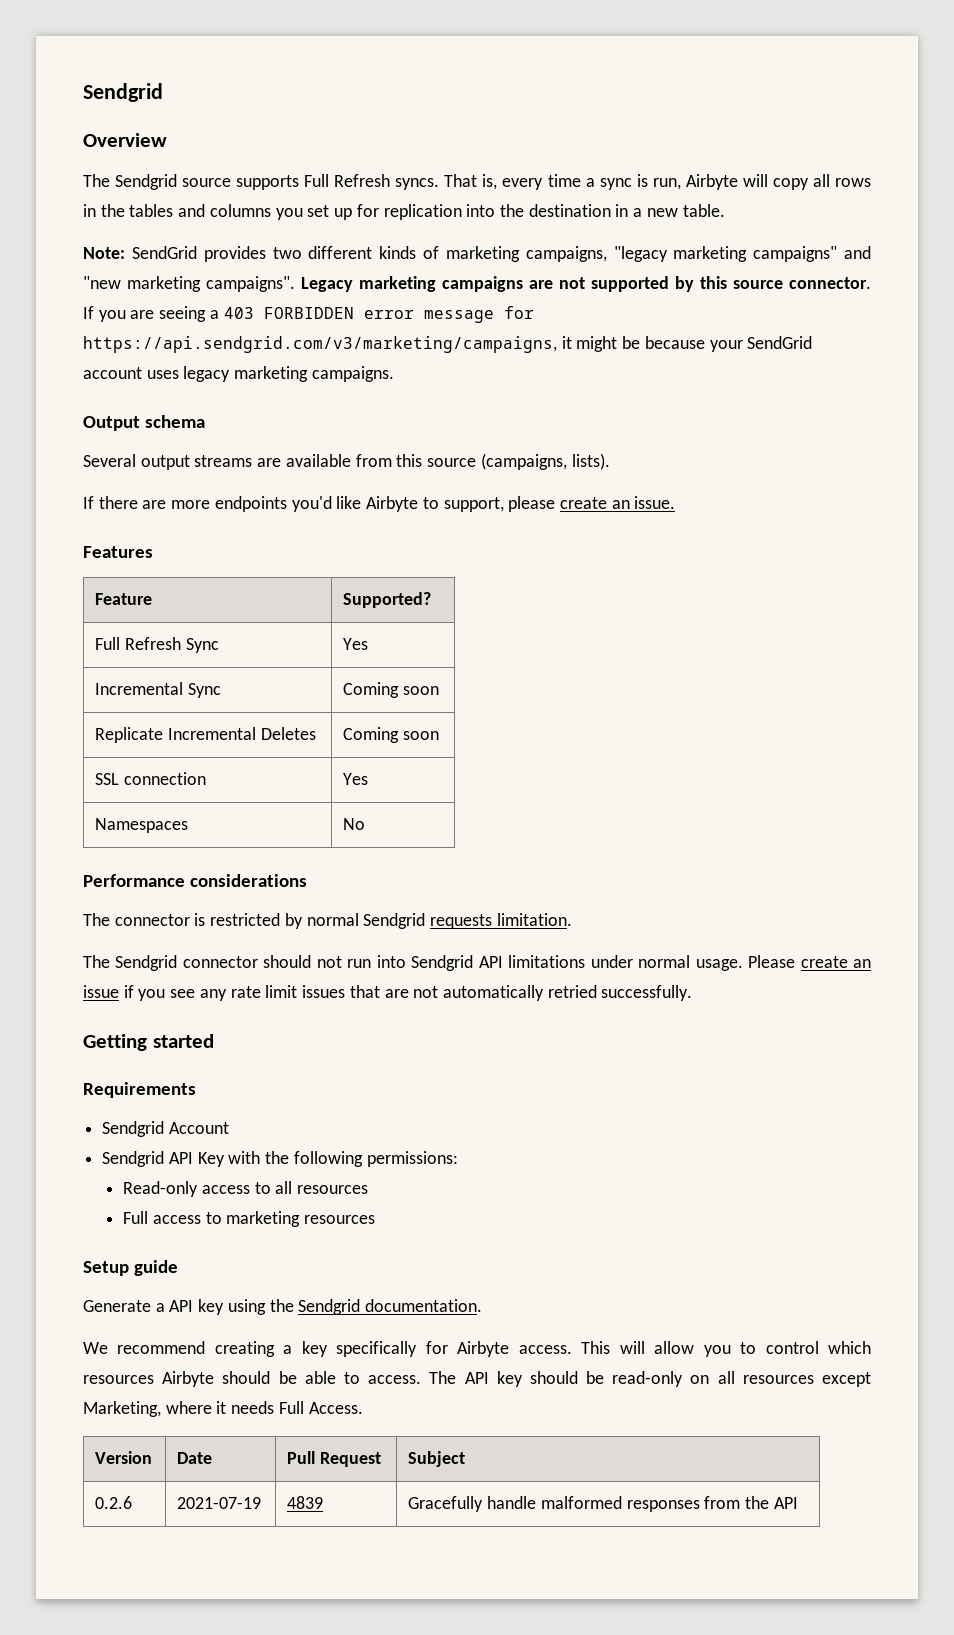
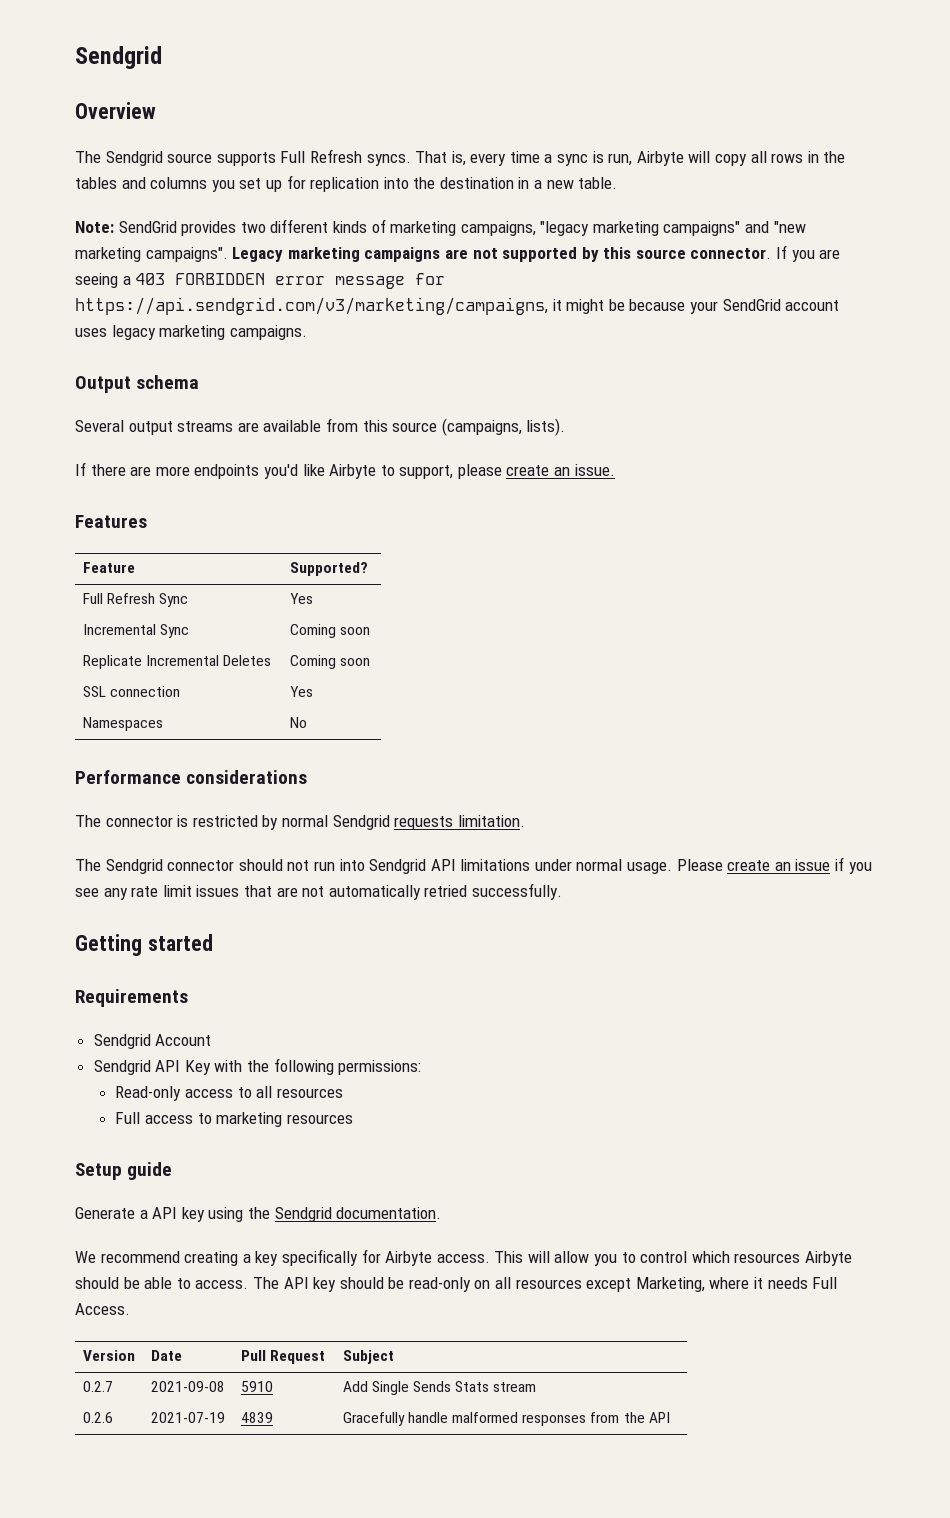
(466, 1459) none -> [82,1381,113,1392] [150,1381,225,1392] [240,1381,273,1392] [342,1381,537,1395] // 0.2.7 | 2021-09-08 | 5910 | Add Single Sends Stats stream

